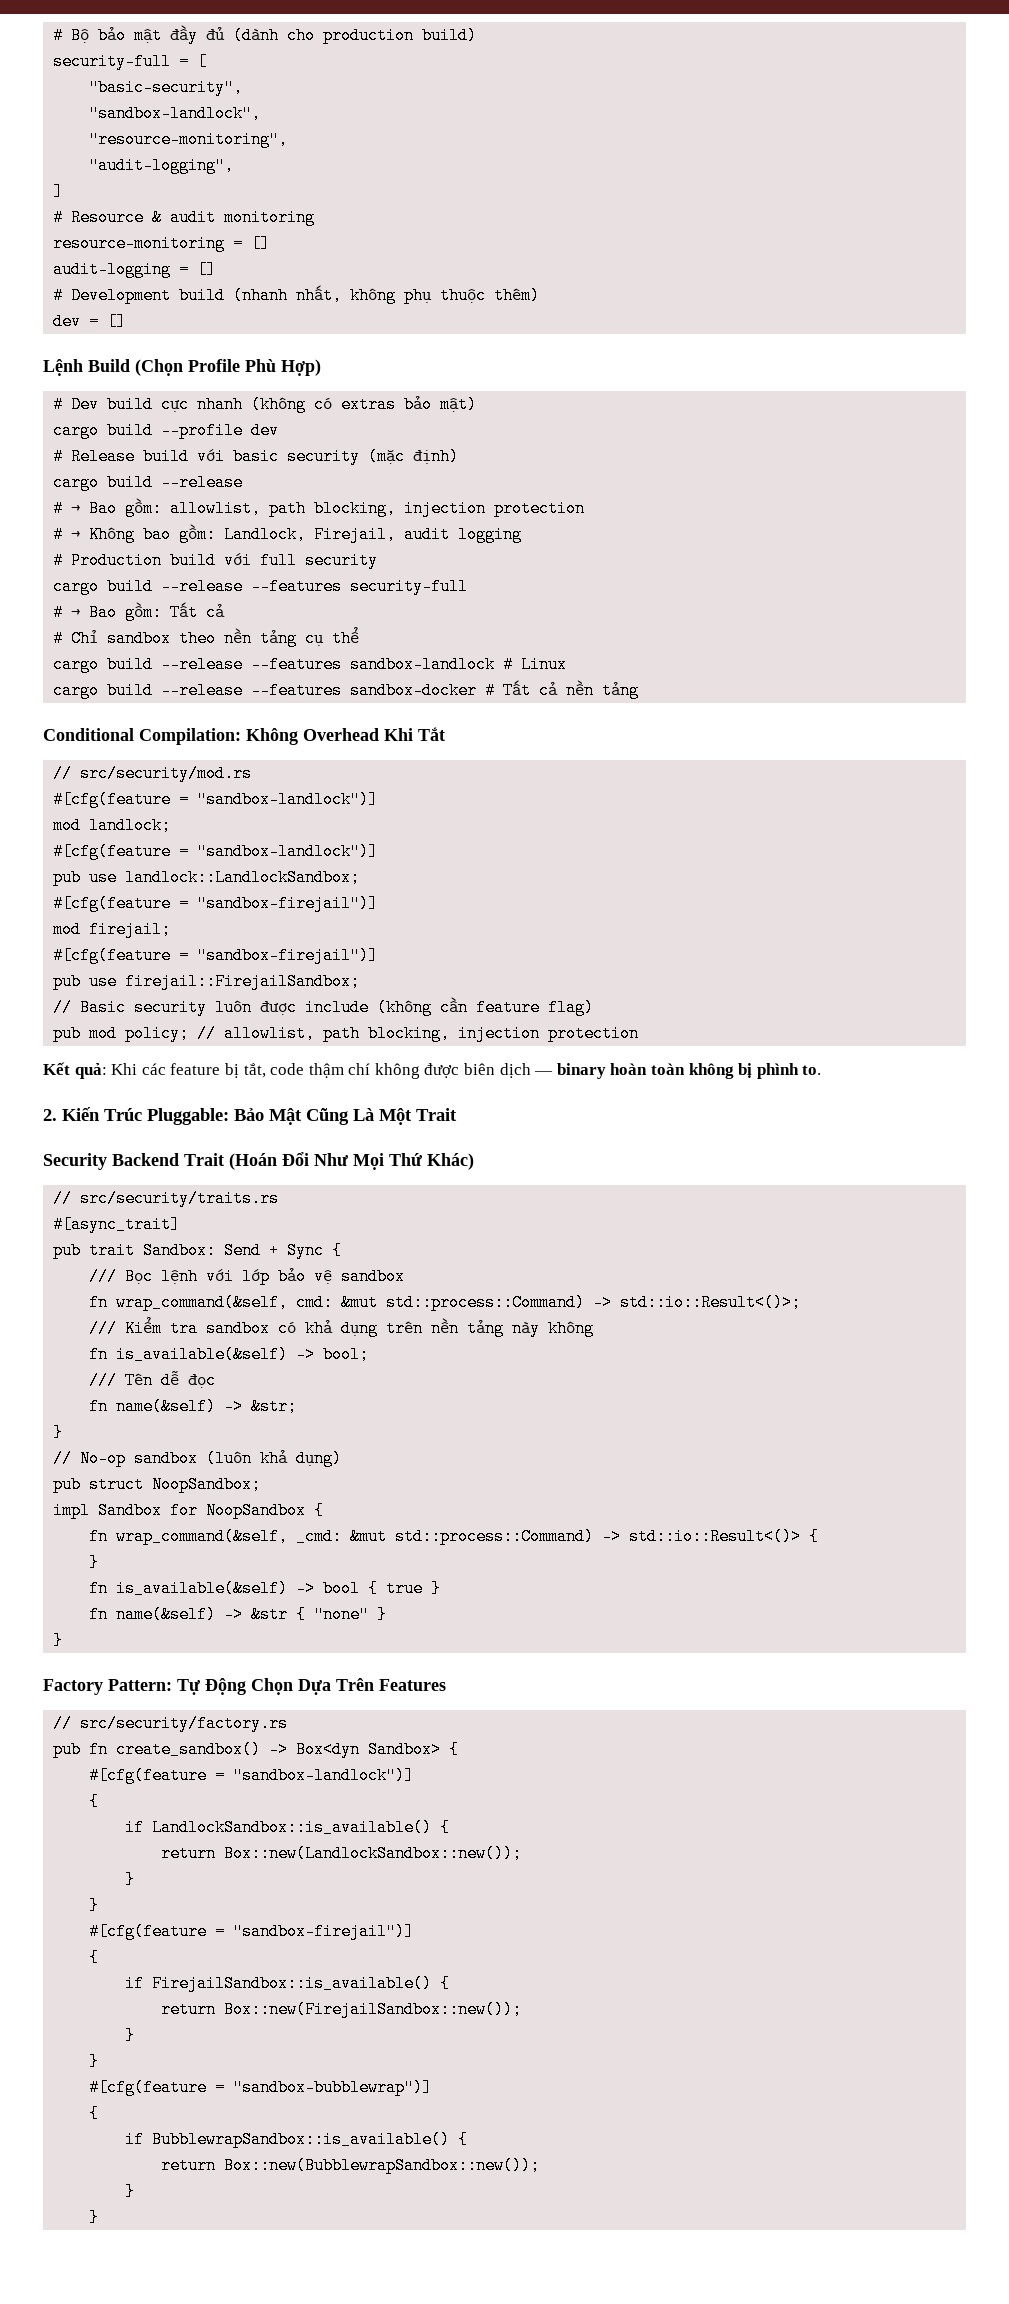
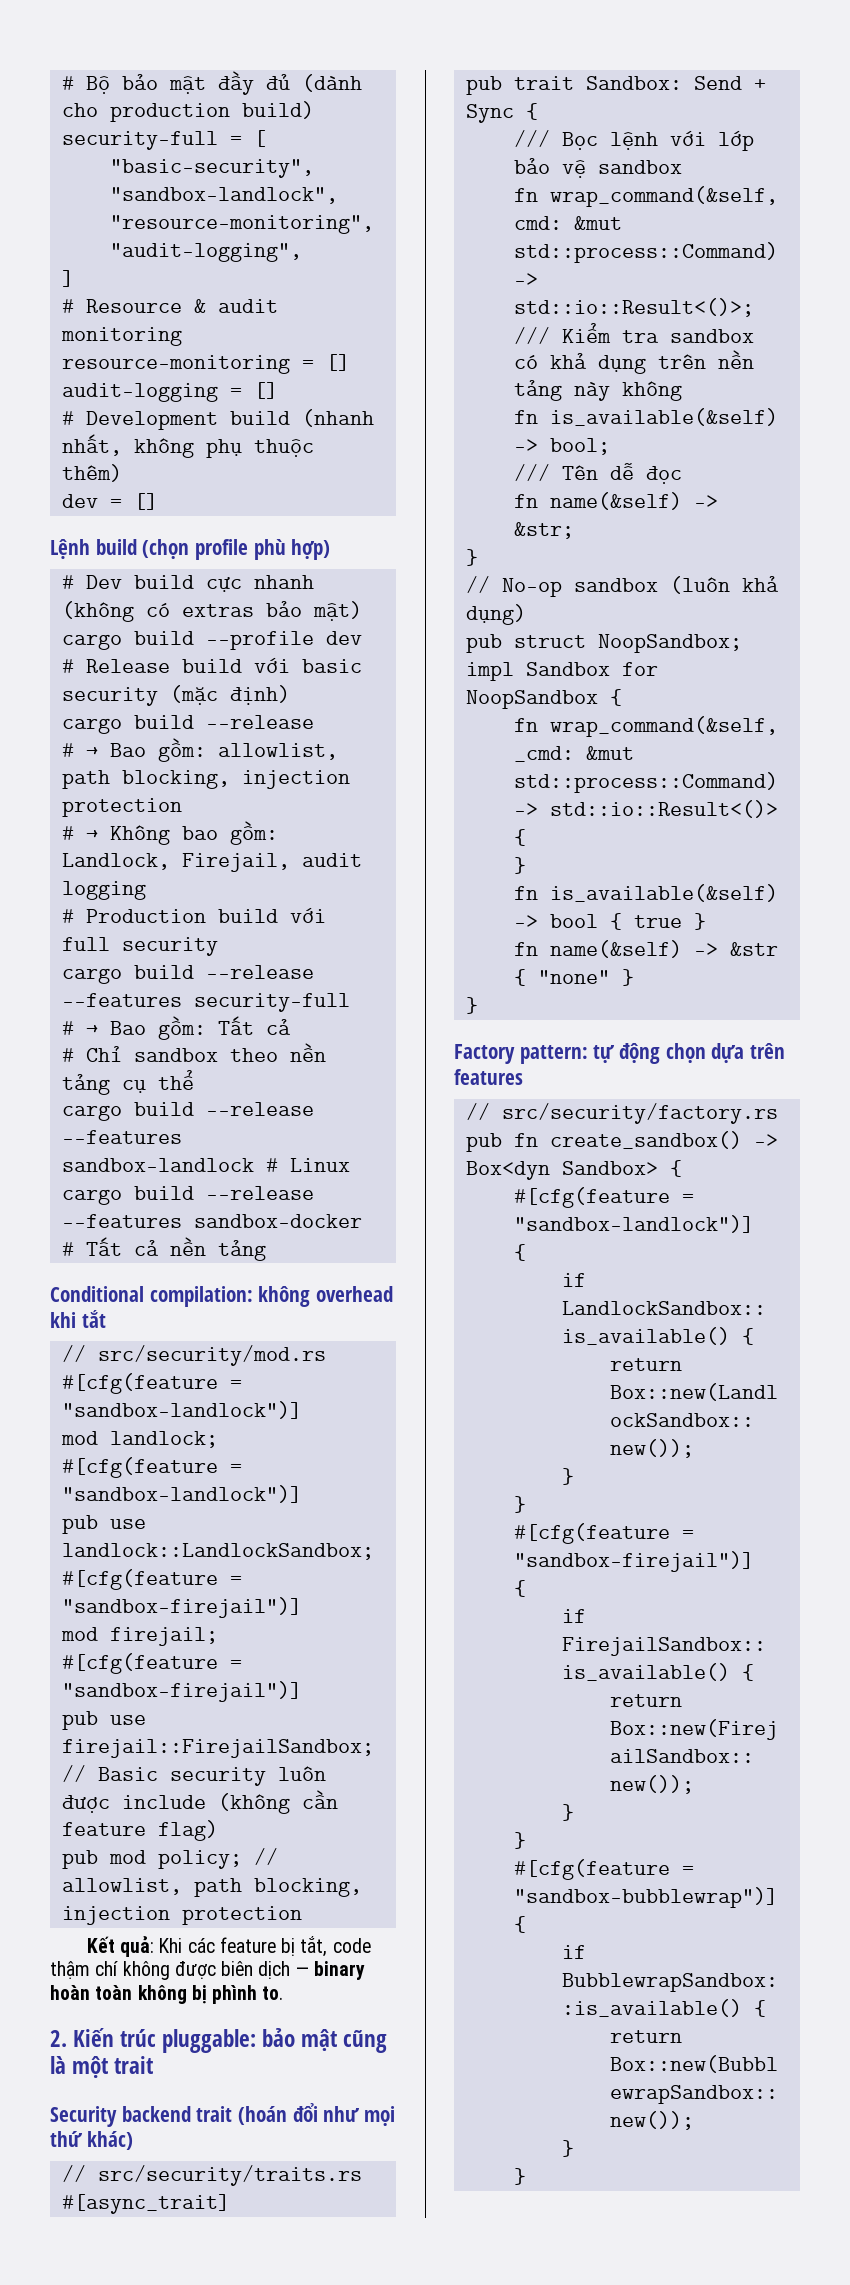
[88,359,321,376] Build (Chọn Profile Phù Hợp) -> [95,539,331,560] build (chọn profile phù hợp)
[139,727,445,745] Compilation: Không Overhead Khi Tắt -> [149,1286,394,1307] [50,1310,106,1328] compilation: không overhead khi tắt
[104,1108,457,1125] [43,1152,474,1170] Trúc Pluggable: Bảo Mật Cũng Là Một Trait // Security Backend Trait (Hoán Đổi Như Mọi Thứ Khác) -> [120,2028,388,2053] [50,2056,154,2078] [50,2103,396,2127] [50,2131,133,2150] trúc pluggable: bảo mật cũng là một trait // Security backend trait (hoán đổi như mọi thứ khác)
[108,1678,446,1695] Pattern: Tự Động Chọn Dựa Trên Features -> [519,1043,786,1064] [454,1069,523,1085] pattern: tự động chọn dựa trên features

